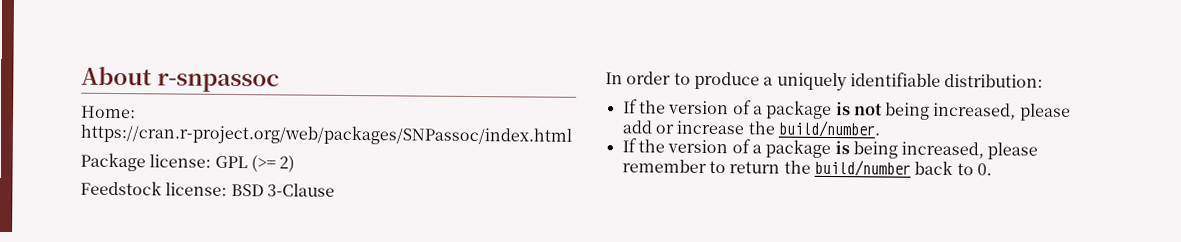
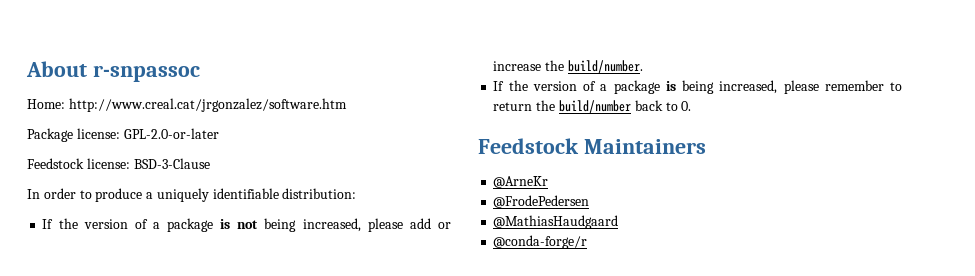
[80,123,572,147] https://cran.r-project.org/web/packages/SNPassoc/index.html -> [68,98,347,112] http://www.creal.cat/jrgonzalez/software.htm
[214,155,296,173] GPL (>= 2) -> [123,128,219,139] GPL-2.0-or-later
[230,183,335,197] BSD 3-Clause -> [133,158,210,169] BSD-3-Clause
(992, 169) none -> [478,138,706,154] [493,176,549,188] [493,195,590,208] [493,215,619,229] [493,235,588,249] // Feedstock Maintainers // @ArneKr // @FrodePedersen // @MathiasHaudgaard // @conda-forge/r

